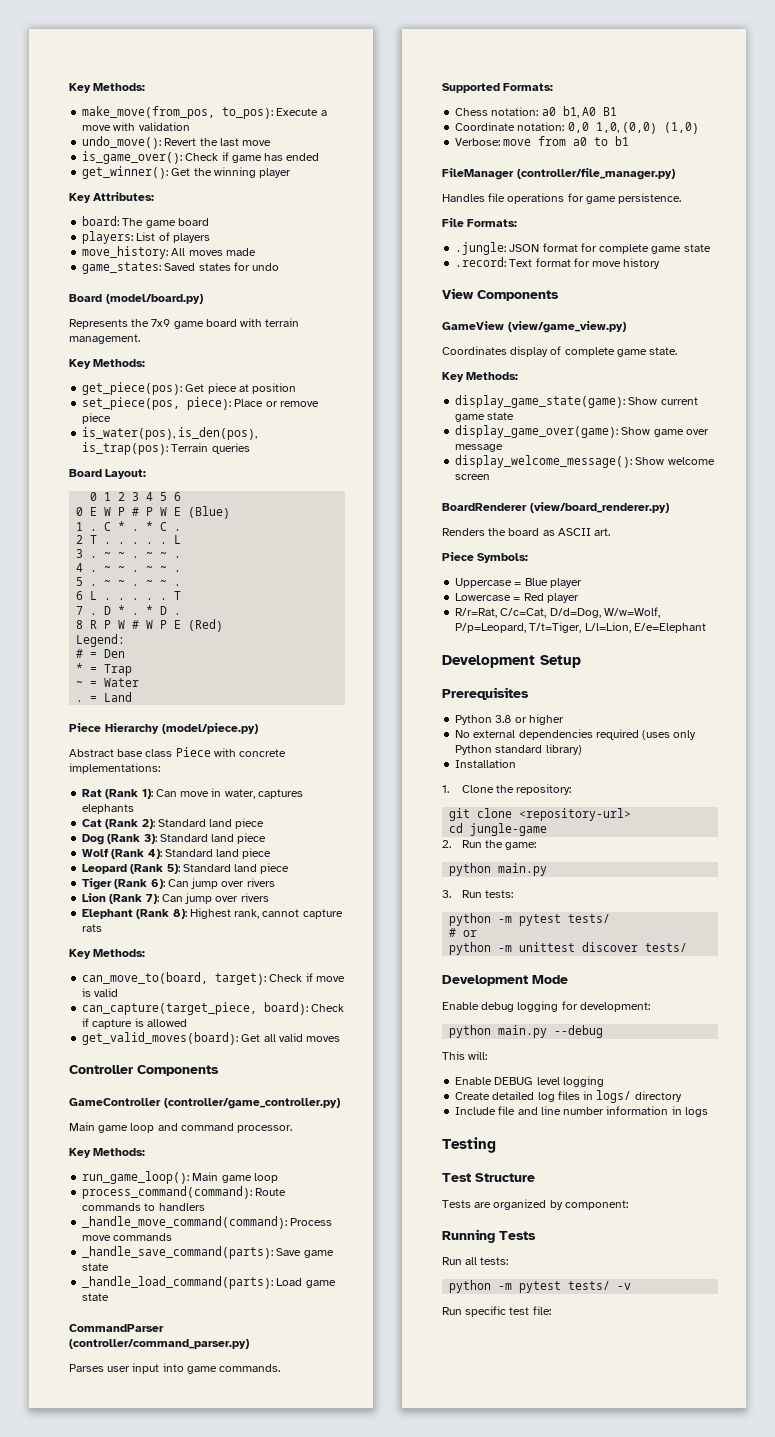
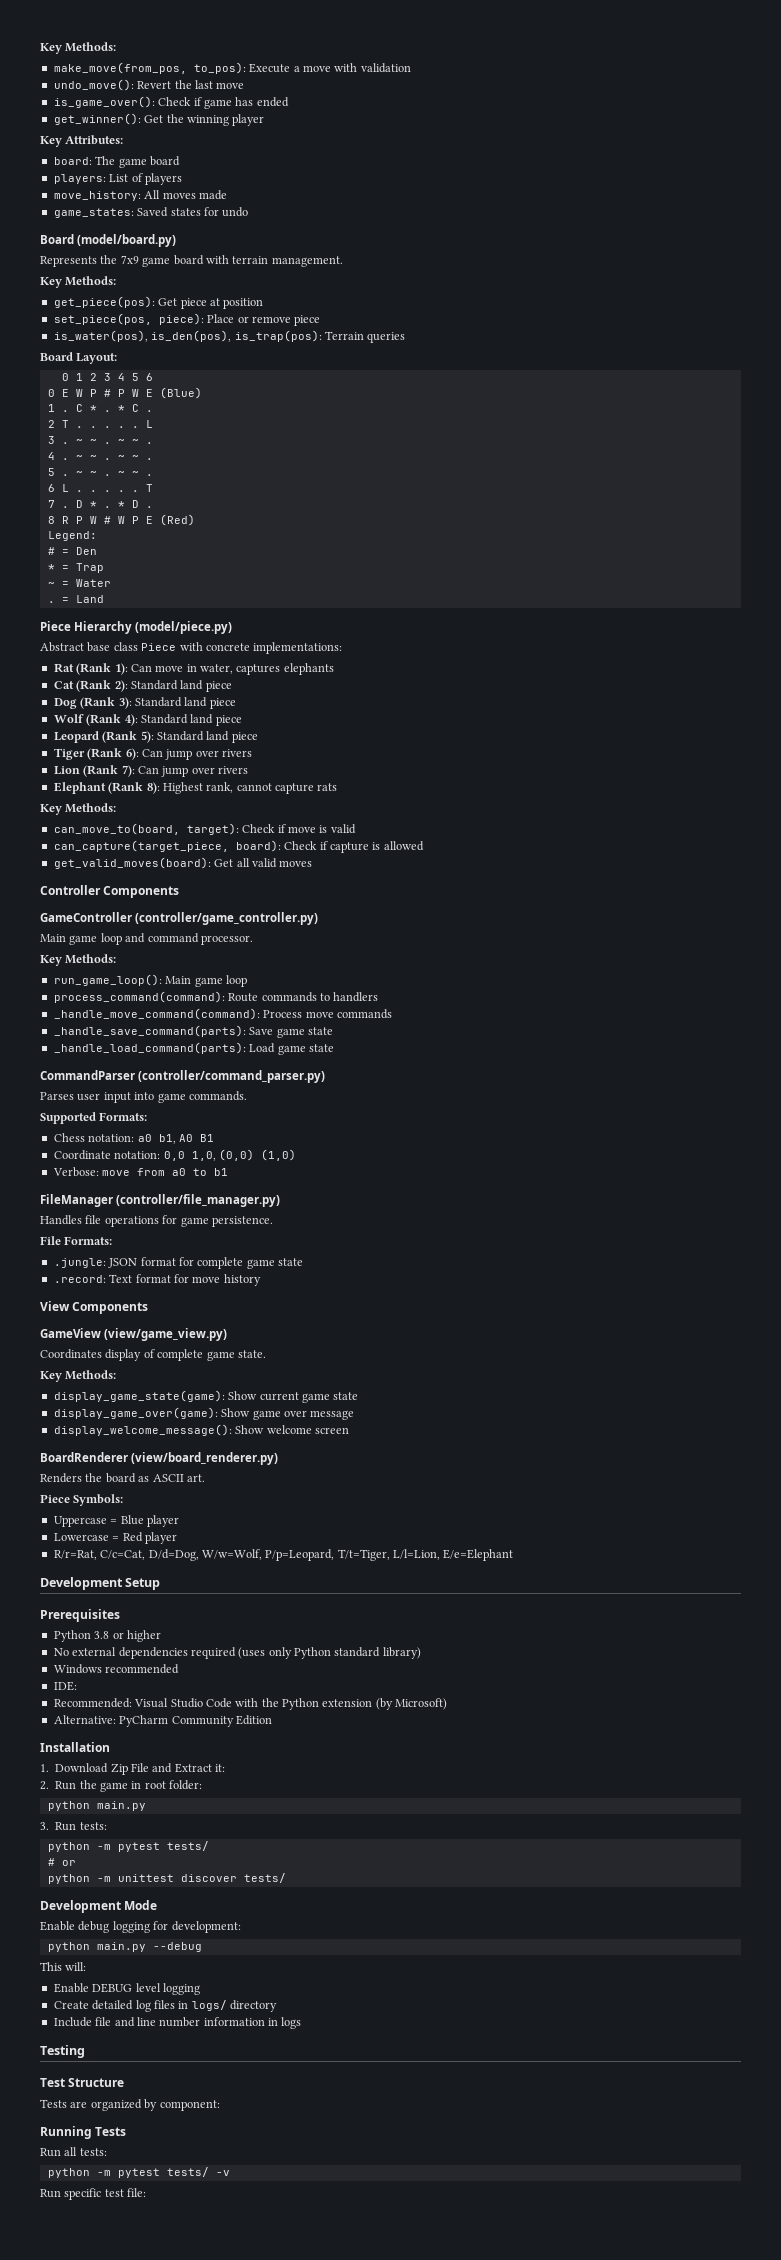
[455,759,517,768] [442,784,572,795] [449,808,632,821] [449,823,548,836] Installation // 1. Clone the repository: // git clone <repository-url> // cd jungle-game -> [53,1664,180,1674] [53,1681,77,1691] [53,1698,448,1710] [53,1715,272,1727] [40,1742,110,1752] [40,1763,226,1775] Windows recommended // IDE: // Recommended: Visual Studio Code with the Python extension (by Microsoft) // Alternative: PyCharm Community Edition // Installation // 1. Download Zip File and Extract it:
[505,842,537,850] game: -> [100,1780,203,1792] game in root folder:

